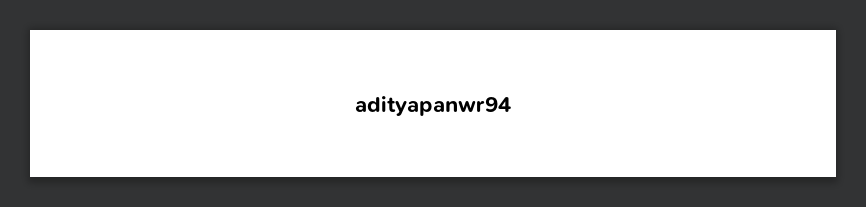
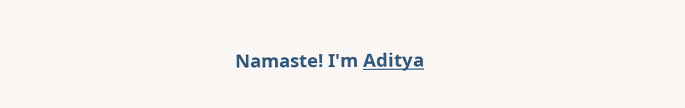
[355,96,511,116] adityapanwr94 -> [235,52,425,71] Namaste! I'm Aditya

